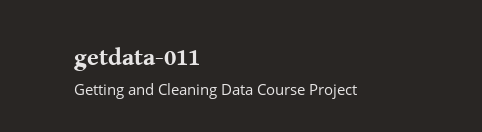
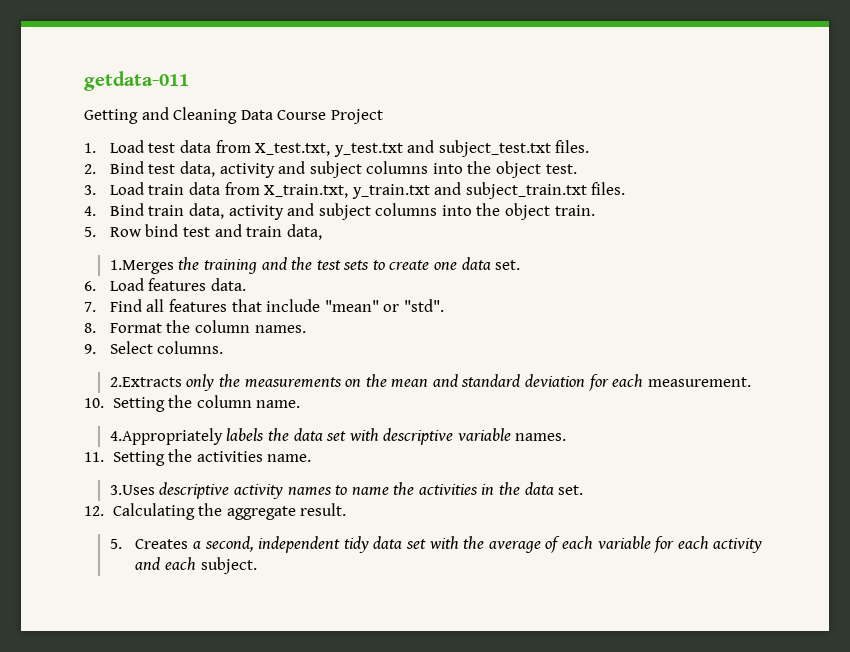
(358, 91) none -> [84,140,590,157] [84,161,577,178] [84,182,626,199] [84,203,595,220] [84,224,322,240] [109,257,521,274] [84,278,246,291] [84,299,444,312] [84,320,306,333] [84,341,224,354] [109,374,751,391] [84,395,301,412] [109,428,567,445] [84,449,312,466] [109,482,584,499] [84,503,347,520] [109,536,763,553] [135,557,257,574] // 1. Load test data from X_test.txt, y_test.txt and subject_test.txt files. // 2. Bind test data, activity and subject columns into the object test. // 3. Load train data from X_train.txt, y_train.txt and subject_train.txt files. // 4. Bind train data, activity and subject columns into the object train. // 5. Row bind test and train data, // 1.Merges the training and the test sets to create one data set. // 6. Load features data. // 7. Find all features that include "mean" or "std". // 8. Format the column names. // 9. Select columns. // 2.Extracts only the measurements on the mean and standard deviation for each measurement. // 10. Setting the column name. // 4.Appropriately labels the data set with descriptive variable names. // 11. Setting the activities name. // 3.Uses descriptive activity names to name the activities in the data set. // 12. Calculating the aggregate result. // 5. Creates a second, independent tidy data set with the average of each variable for each activity and each subject.

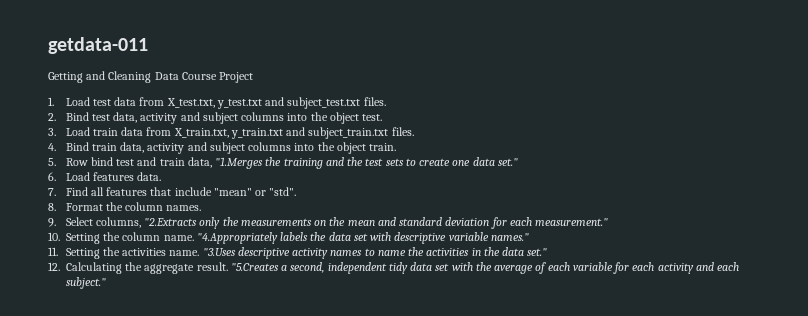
[109,260,174,274] // 1.Merges -> [215,157,264,169] "1.Merges
[495,260,521,270] set. -> [497,158,518,166] set."
[157,341,224,354] [109,377,182,387] columns. // 2.Extracts -> [95,217,198,228] columns, "2.Extracts
[647,377,751,387] measurement. -> [535,218,609,226] measurement."
[109,428,223,445] // 4.Appropriately -> [196,232,278,244] "4.Appropriately
[515,433,567,441] names. -> [490,233,529,241] names."
[109,485,155,495] // 3.Uses -> [202,248,236,256] "3.Uses
[558,485,584,495] set. -> [527,248,548,256] set."
[109,539,189,549] // 5. Creates -> [230,263,279,271] "5.Creates
[200,557,257,574] subject. -> [66,277,106,289] subject."

